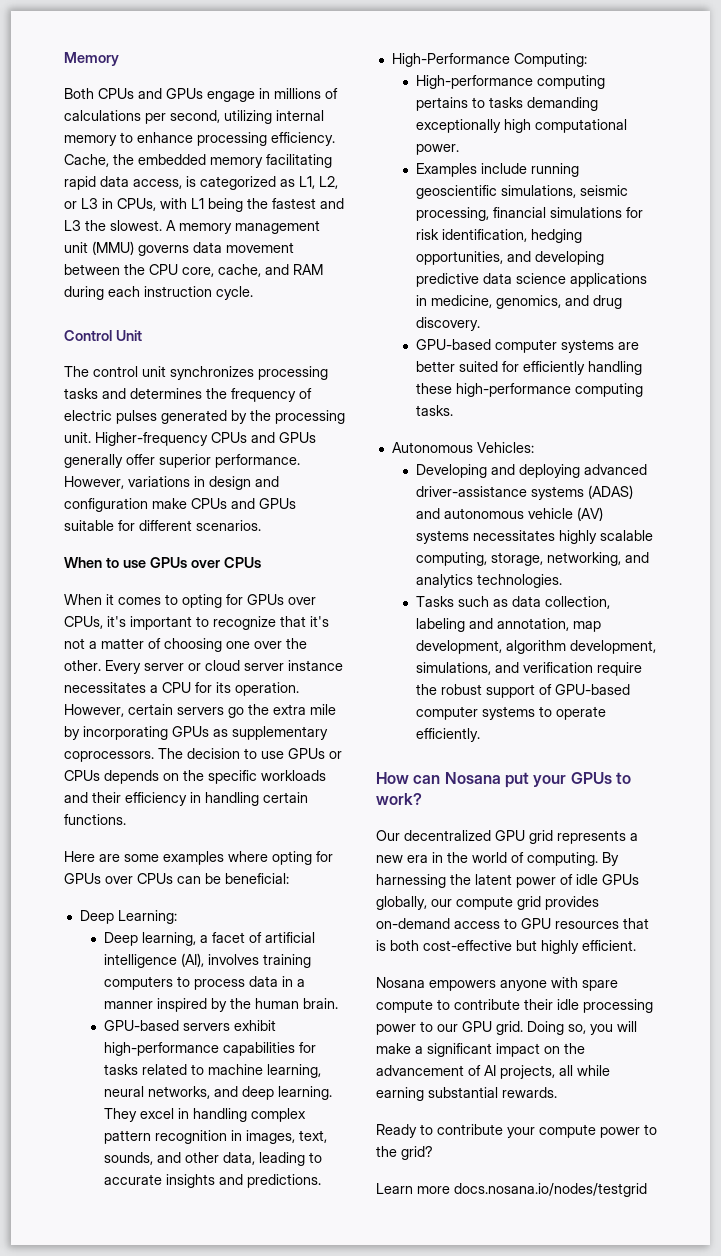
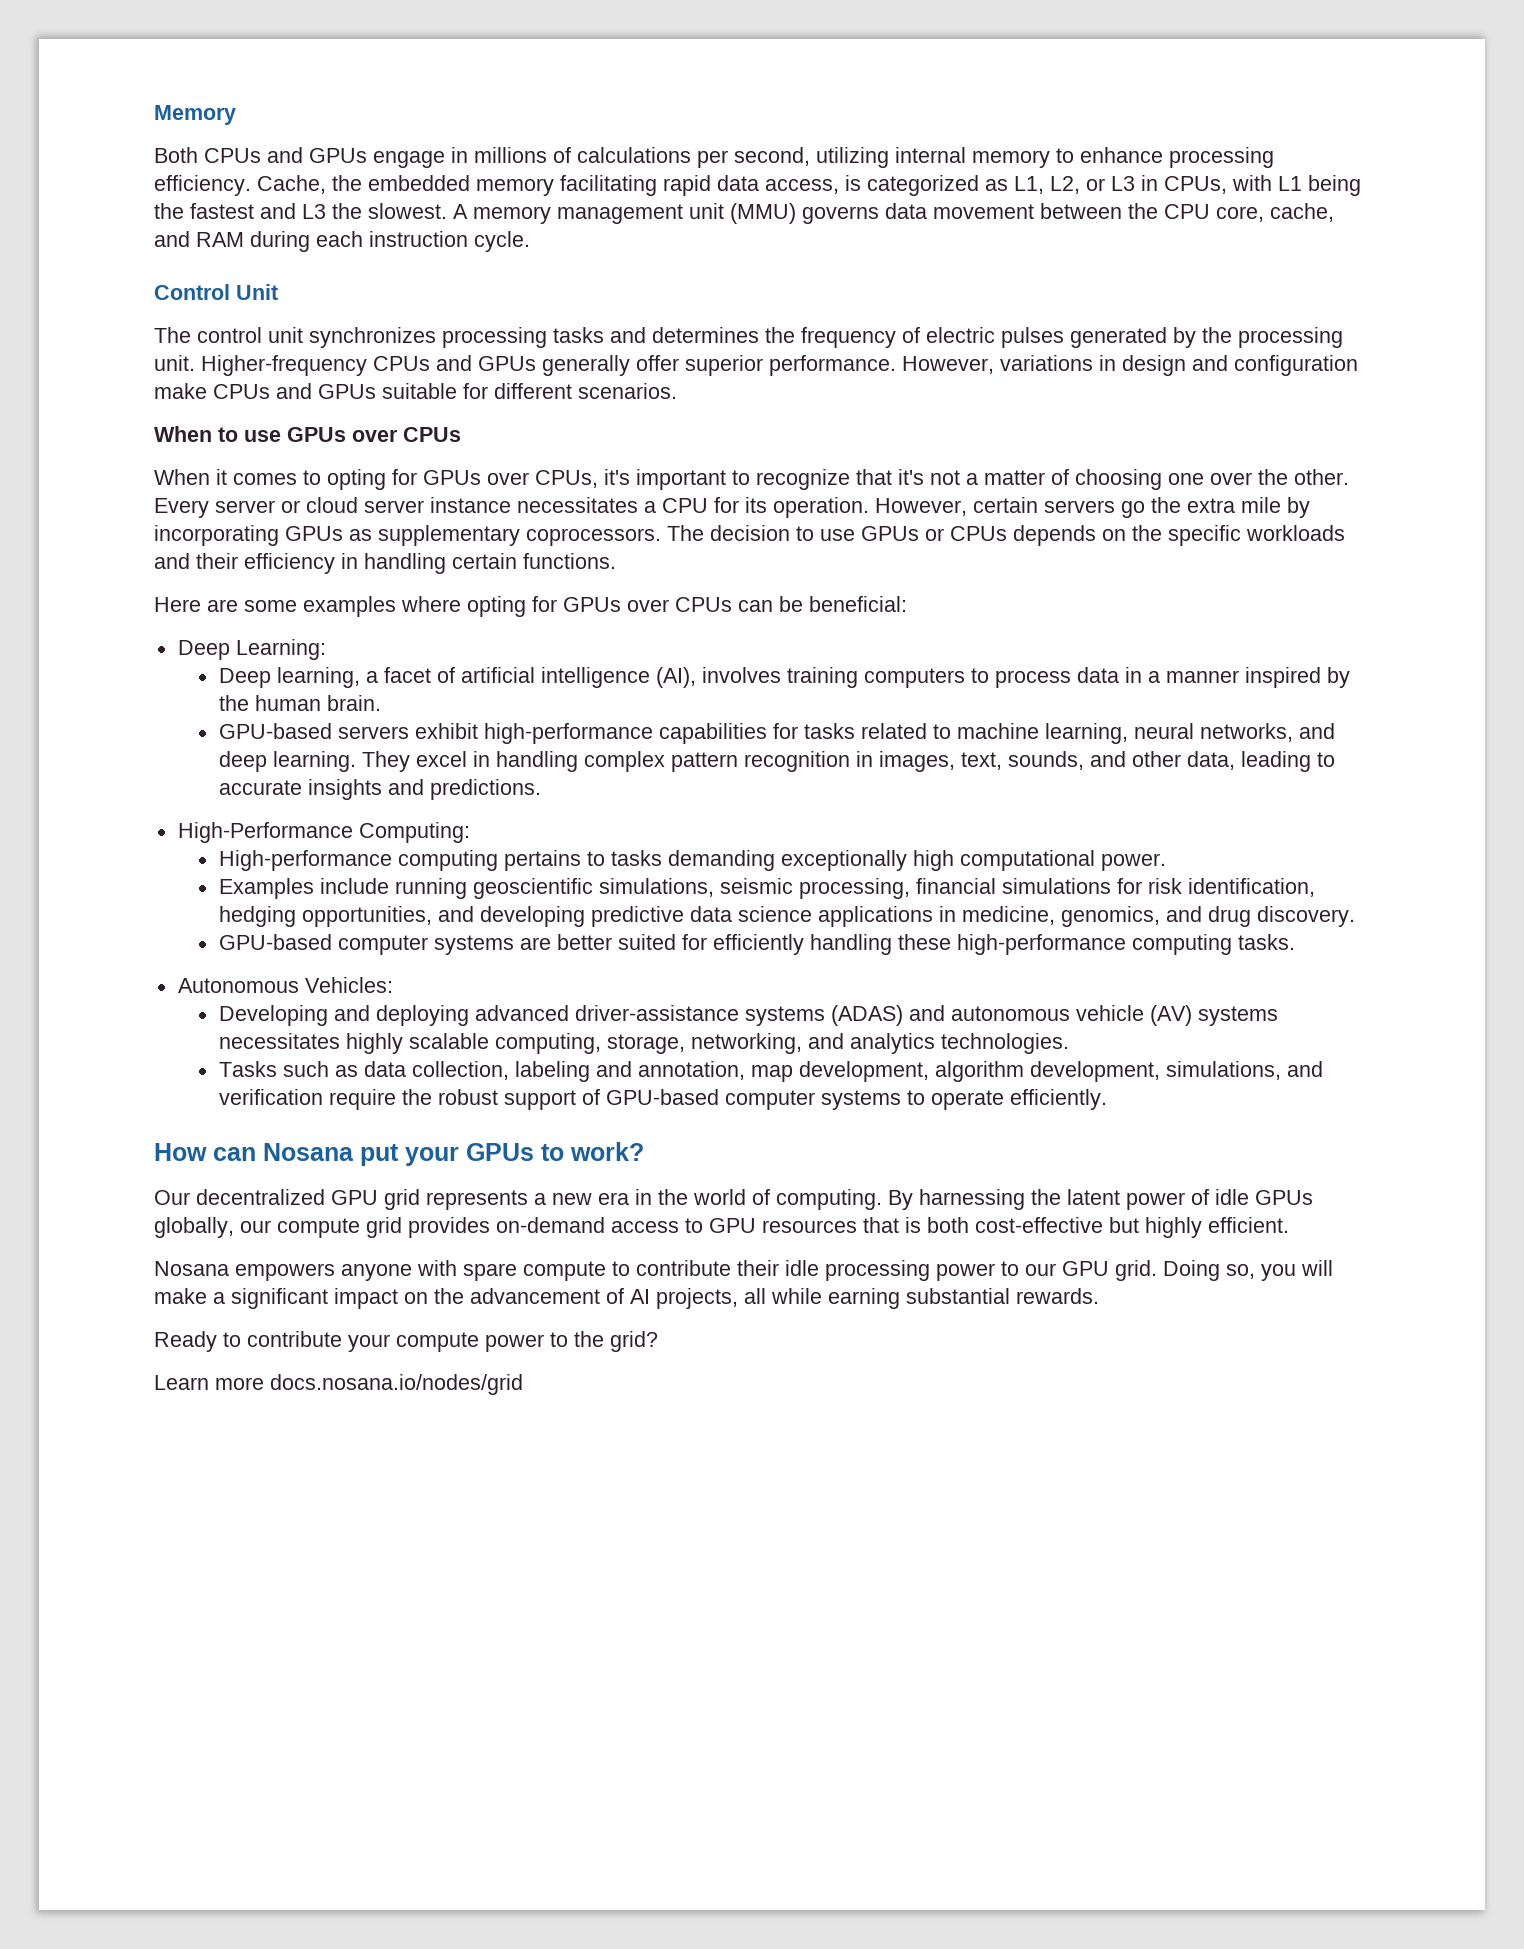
[454,1183,647,1197] docs.nosana.io/nodes/testgrid -> [270,1374,523,1395] docs.nosana.io/nodes/grid

